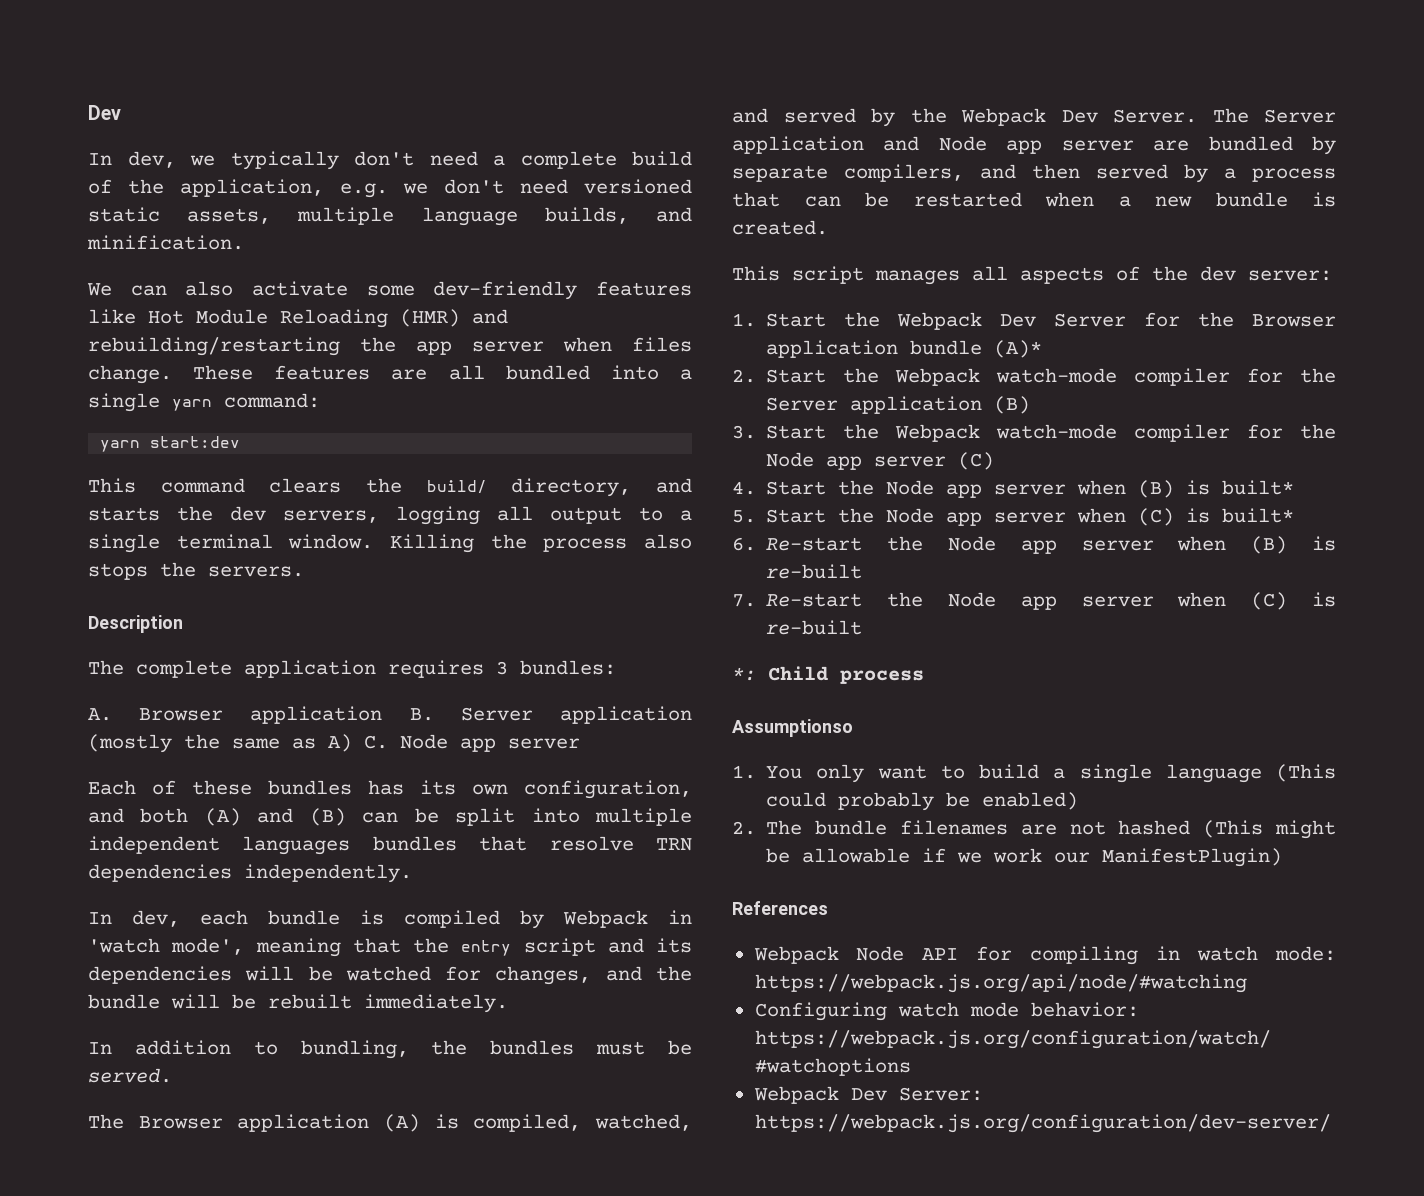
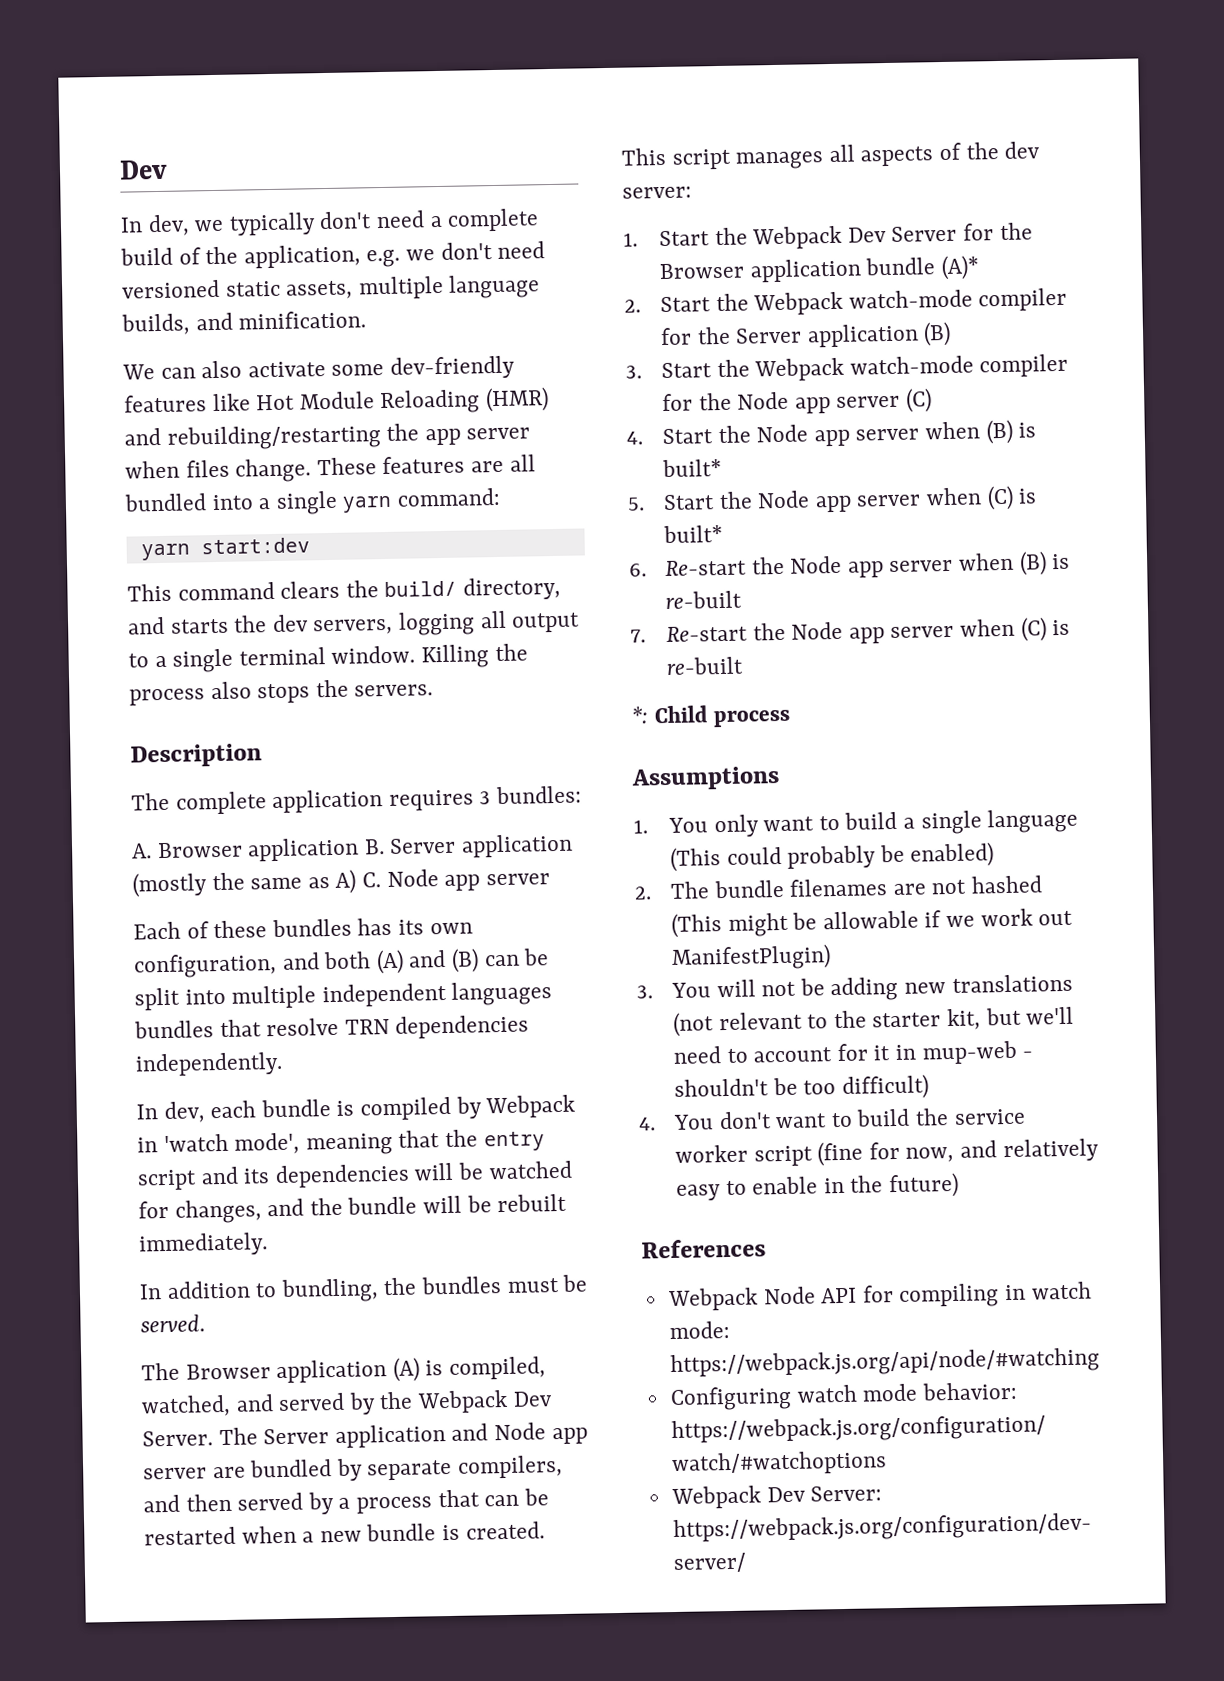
[732,719,853,737] Assumptionso -> [631,766,780,791] Assumptions
[1054,852,1091,863] our -> [1038,910,1074,926] out
(1283, 857) none -> [636,973,1073,1002] [672,1006,1075,1037] [672,1040,1034,1065] [673,1074,929,1100] [638,1108,1026,1131] [674,1138,1099,1167] [675,1172,960,1201] // 3. You will not be adding new translations (not relevant to the starter kit, but we'll need to account for it in mup-web - shouldn't be too difficult) // 4. You don't want to build the service worker script (fine for now, and relatively easy to enable in the future)

